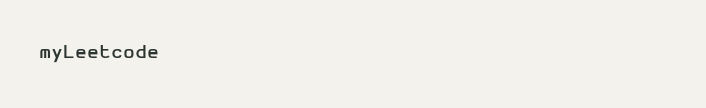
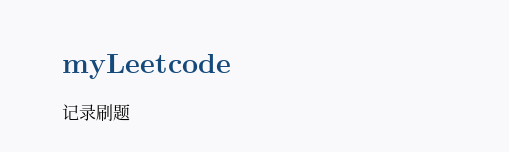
(159, 54) none -> [62,104,130,121] // 记录刷题

